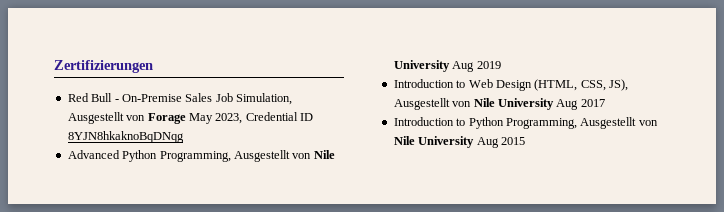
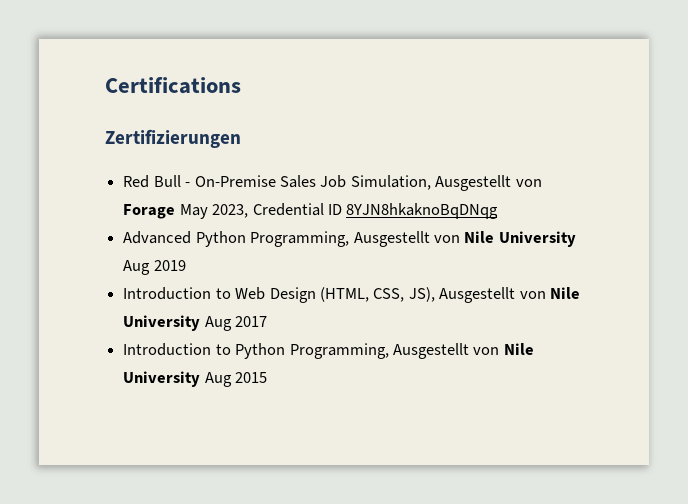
(54, 66) none -> [105,77,241,94] Certifications //

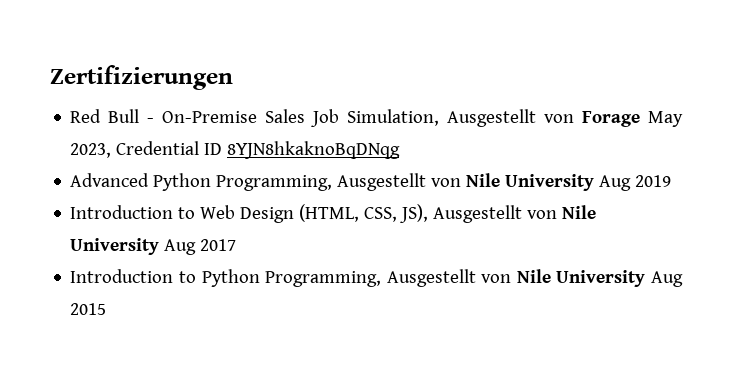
[105,77,241,94] Certifications // -> (50, 77) none

